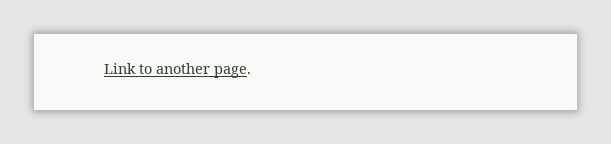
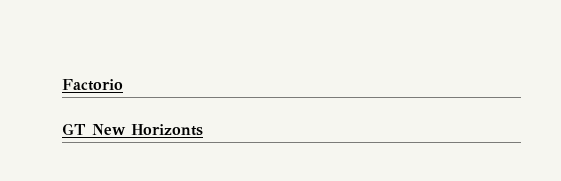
[104,63,251,78] Link to another page. -> [62,79,123,91] [62,123,203,136] Factorio // GT New Horizonts

